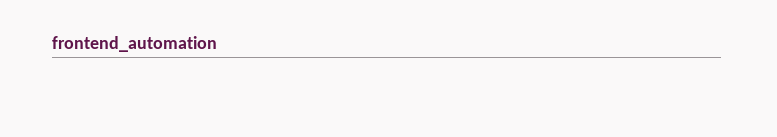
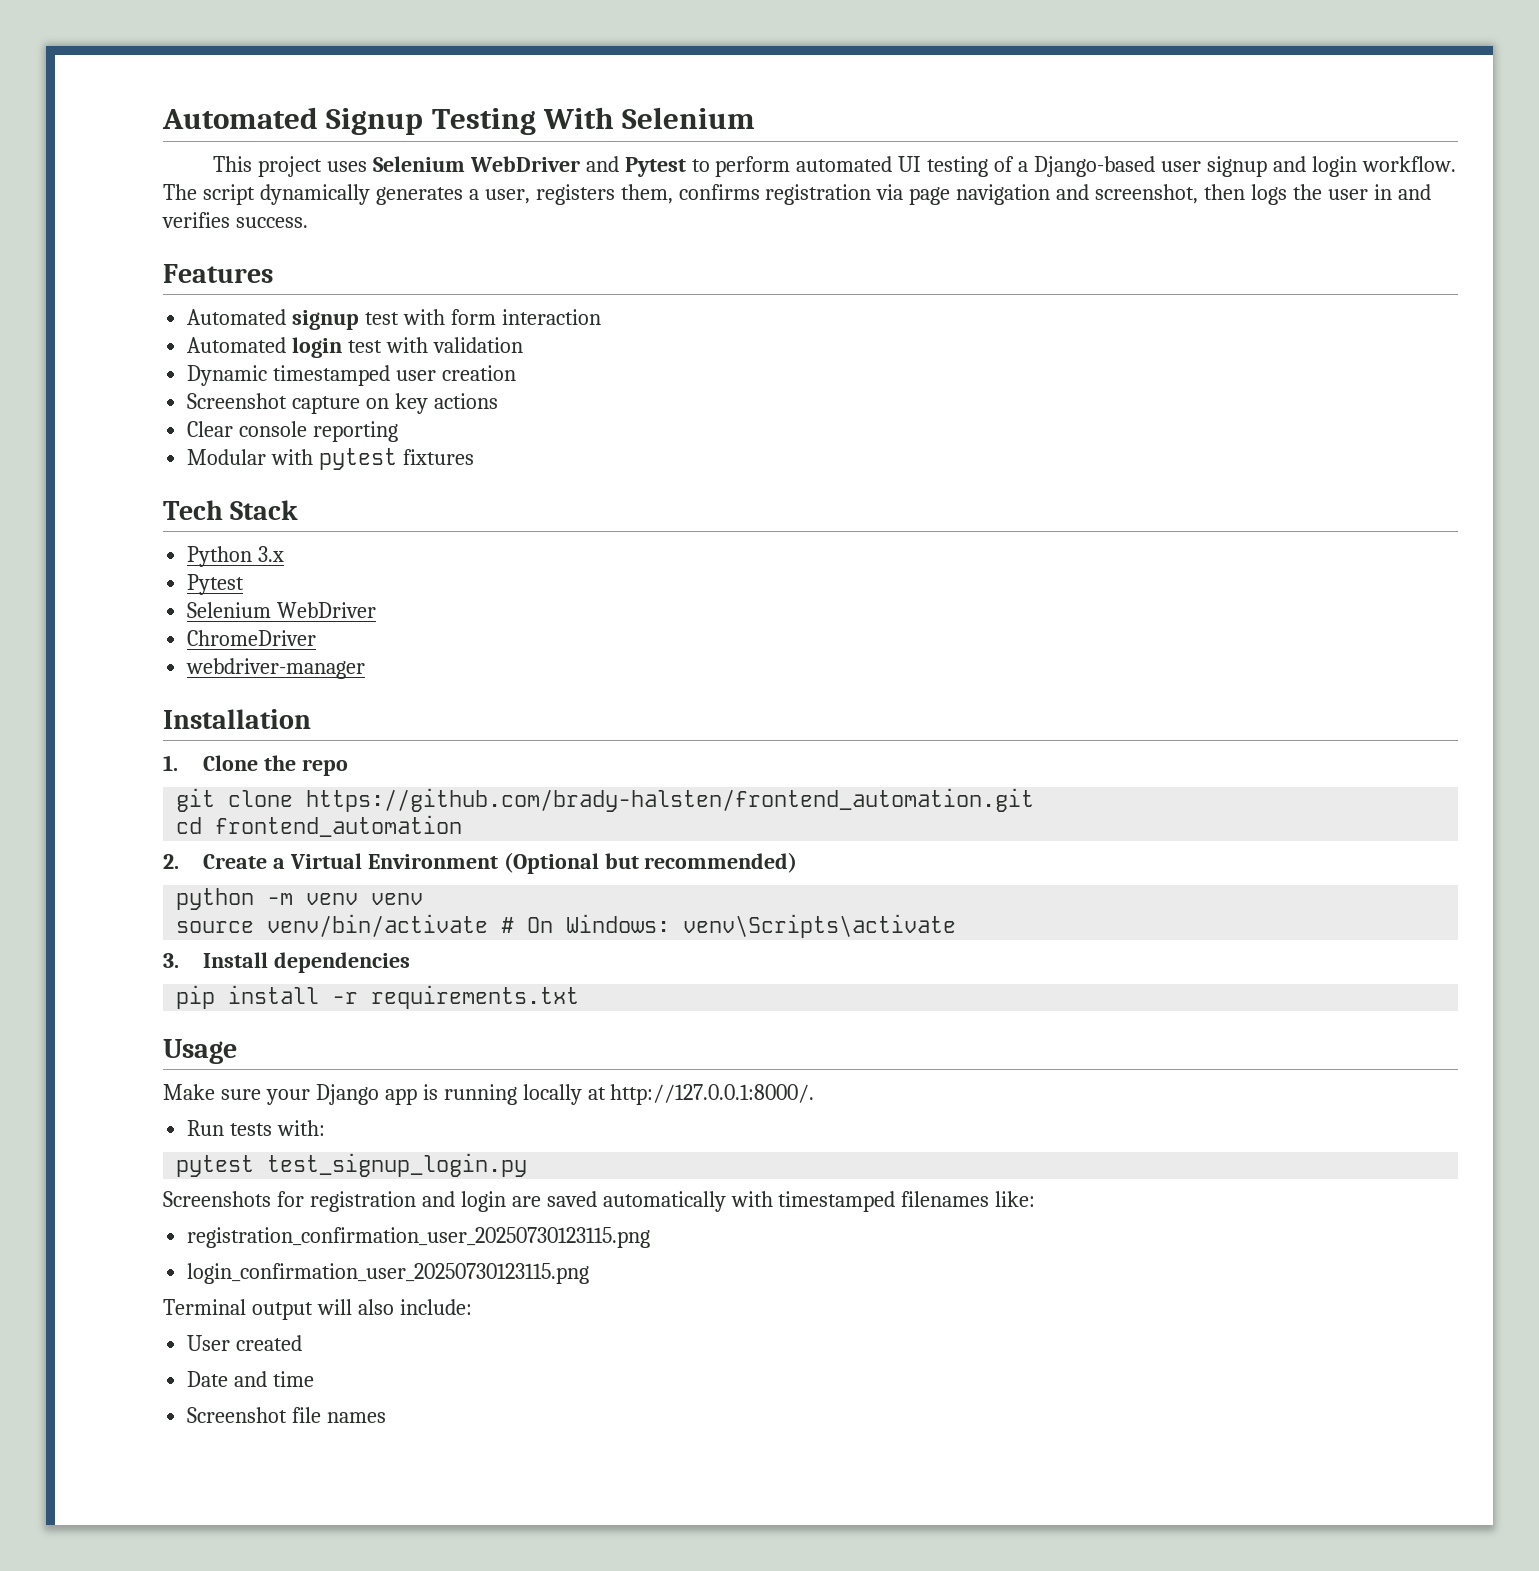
[52,36,217,52] frontend_automation -> [162,107,756,135] [212,156,1456,177] [163,184,1431,205] [162,212,308,228] [163,264,273,283] [187,309,601,330] [187,337,523,358] [187,365,517,386] [187,393,498,414] [187,421,399,442] [187,448,475,470] [163,500,299,520] [187,546,285,567] [187,574,245,595] [187,602,377,618] [187,630,317,646] [186,658,366,679] [163,709,311,729] [163,755,348,776] [176,788,1035,812] [176,815,463,837] [163,852,798,874] [176,888,424,910] [176,914,957,938] [163,952,410,973] [176,985,580,1009] [163,1039,237,1064] [163,1084,815,1105] [187,1120,326,1136] [176,1153,528,1177] [163,1191,1036,1212] [187,1227,651,1248] [187,1263,590,1284] [163,1299,472,1320] [187,1335,303,1351] [187,1371,315,1387] [187,1407,387,1423] Automated Signup Testing With Selenium // This project uses Selenium WebDriver and Pytest to perform automated UI testing of a Django-based user signup and login workflow. The script dynamically generates a user, registers them, confirms registration via page navigation and screenshot, then logs the user in and verifies success. // Features // Automated signup test with form interaction // Automated login test with validation // Dynamic timestamped user creation // Screenshot capture on key actions // Clear console reporting // Modular with pytest fixtures // Tech Stack // Python 3.x // Pytest // Selenium WebDriver // ChromeDriver // webdriver-manager // Installation // 1. Clone the repo // git clone https://github.com/brady-halsten/frontend_automation.git // cd frontend_automation // 2. Create a Virtual Environment (Optional but recommended) // python -m venv venv // source venv/bin/activate # On Windows: venv\Scripts\activate // 3. Install dependencies // pip install -r requirements.txt // Usage // Make sure your Django app is running locally at http://127.0.0.1:8000/. // Run tests with: // pytest test_signup_login.py // Screenshots for registration and login are saved automatically with timestamped filenames like: // registration_confirmation_user_20250730123115.png // login_confirmation_user_20250730123115.png // Terminal output will also include: // User created // Date and time // Screenshot file names

